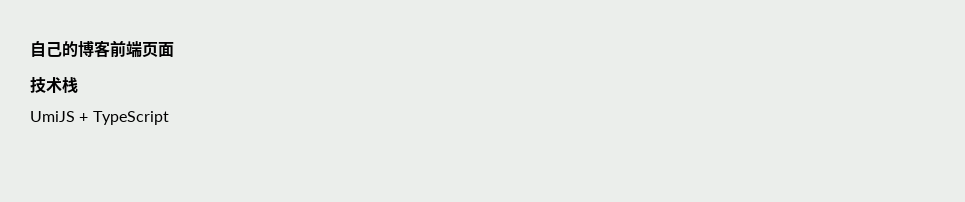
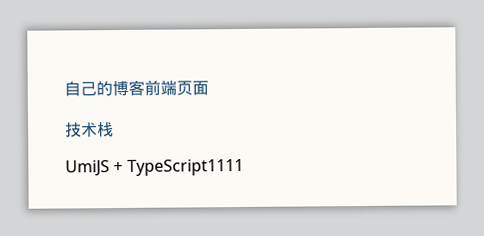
[92,111,169,125] TypeScript -> [126,158,244,176] TypeScript1111

